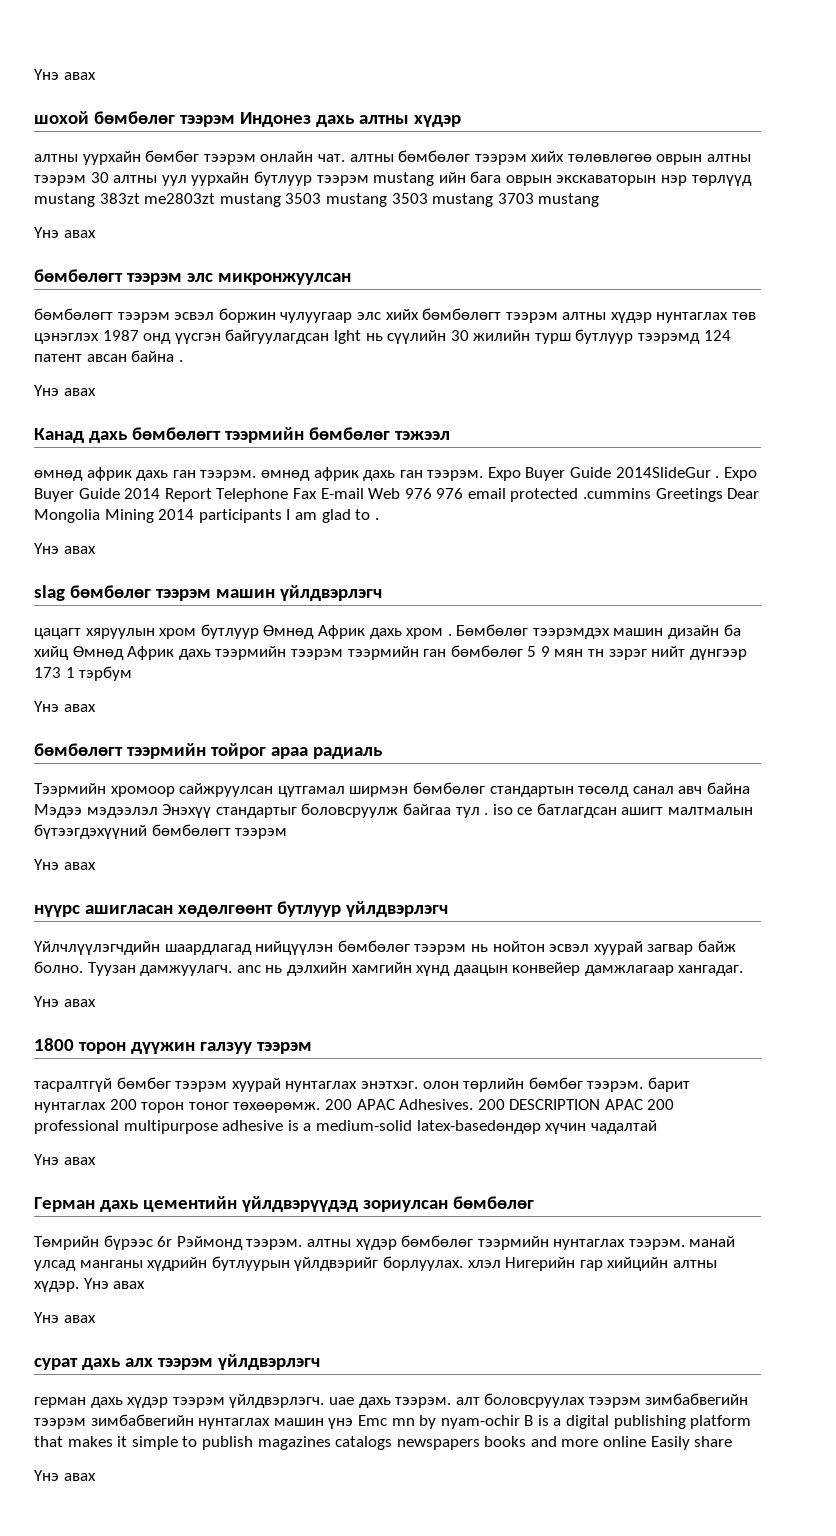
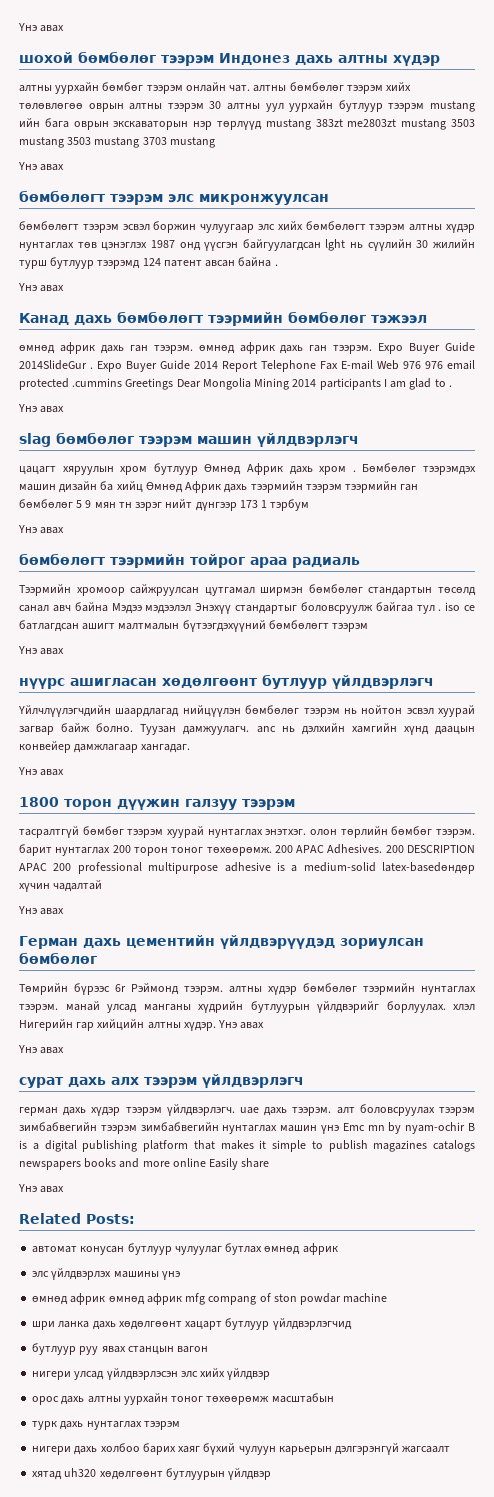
(96, 1477) none -> [19,1213,135,1224] [32,1243,338,1255] [32,1268,180,1280] [32,1293,388,1305] [32,1318,352,1330] [32,1343,209,1355] [32,1368,271,1380] [32,1393,334,1405] [32,1421,180,1430] [32,1443,451,1455] [32,1468,272,1480] // Related Posts: // автомат конусан бутлуур чулуулаг бутлах өмнөд африк // элс үйлдвэрлэх машины үнэ // өмнөд африк өмнөд африк mfg compang of ston powdar machine // шри ланка дахь хөдөлгөөнт хацарт бутлуур үйлдвэрлэгчид // бутлуур руу явах станцын вагон // нигери улсад үйлдвэрлэсэн элс хийх үйлдвэр // орос дахь алтны уурхайн тоног төхөөрөмж масштабын // турк дахь нунтаглах тээрэм // нигери дахь холбоо барих хаяг бүхий чулуун карьерын дэлгэрэнгүй жагсаалт // хятад uh320 хөдөлгөөнт бутлуурын үйлдвэр

